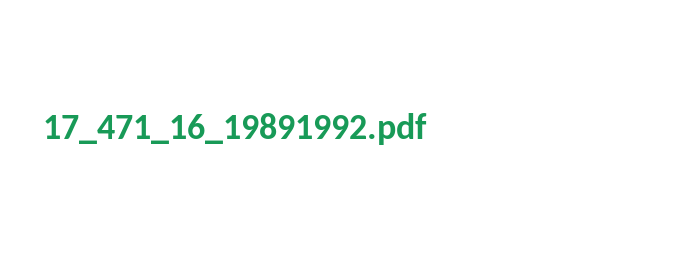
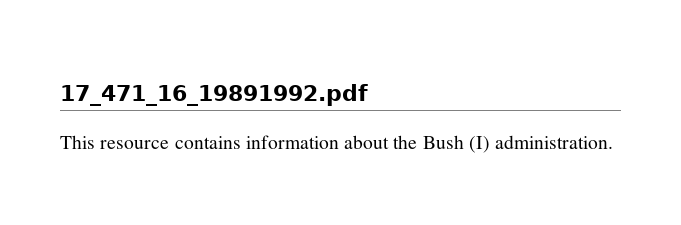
(427, 129) none -> [60,135,614,153] // This resource contains information about the Bush (I) administration.

